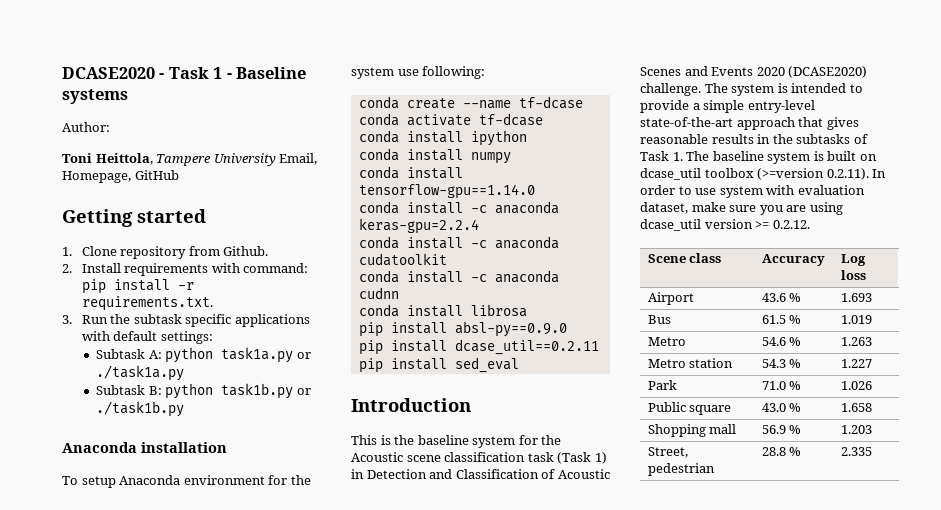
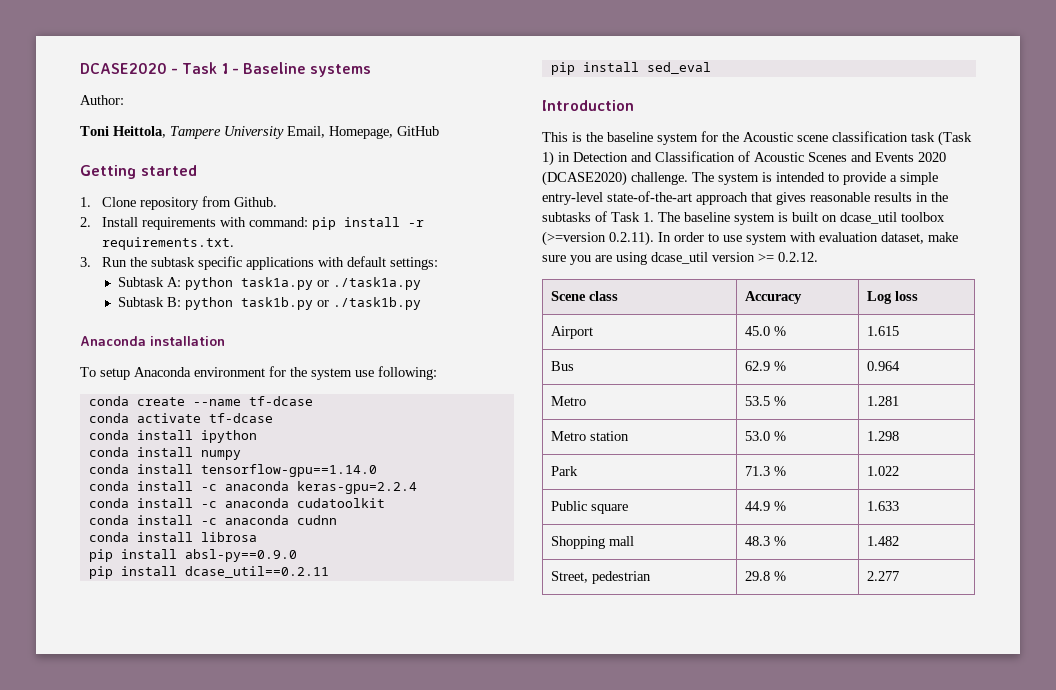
[761,293,802,302] [840,293,872,302] 43.6 % | 1.693 -> [744,326,786,336] [866,326,899,336] 45.0 % | 1.615
[761,315,802,324] [840,315,872,324] 61.5 % | 1.019 -> [744,361,786,371] [866,361,900,371] 62.9 % | 0.964
[761,337,802,346] [840,337,872,346] 54.6 % | 1.263 -> [744,396,786,406] [866,396,899,406] 53.5 % | 1.281
[761,359,802,368] [840,359,872,368] 54.3 % | 1.227 -> [744,431,786,441] [866,431,899,441] 53.0 % | 1.298
[761,381,802,390] [840,381,872,390] 71.0 % | 1.026 -> [744,466,786,476] [866,466,899,476] 71.3 % | 1.022
[761,403,802,412] [840,403,872,412] 43.0 % | 1.658 -> [744,501,786,511] [866,501,899,511] 44.9 % | 1.633
[761,425,802,434] [840,425,872,434] 56.9 % | 1.203 -> [744,536,786,546] [866,536,899,546] 48.3 % | 1.482
[761,447,802,456] [840,447,872,456] 28.8 % | 2.335 -> [744,571,786,581] [866,571,899,581] 29.8 % | 2.277

